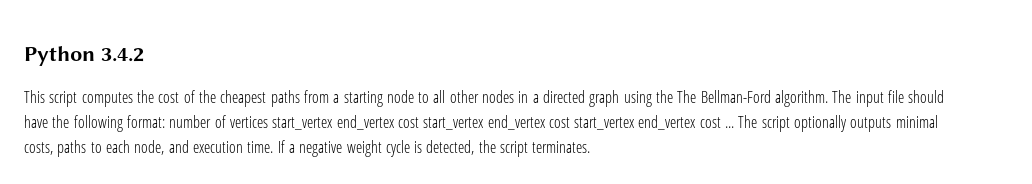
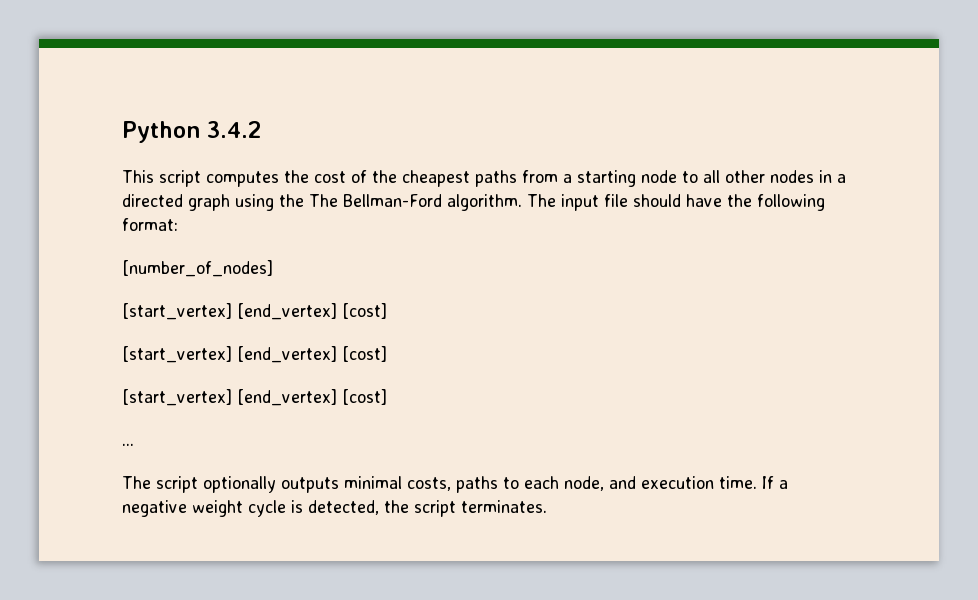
[169,115,721,130] number of vertices start_vertex end_vertex cost start_vertex end_vertex cost start_vertex end_vertex cost -> [122,260,273,277] [122,303,387,320] [122,346,387,363] [122,389,387,406] // [number_of_nodes] // [start_vertex] [end_vertex] [cost] // [start_vertex] [end_vertex] [cost] // [start_vertex] [end_vertex] [cost] //
(735, 127) none -> (134, 444) //

